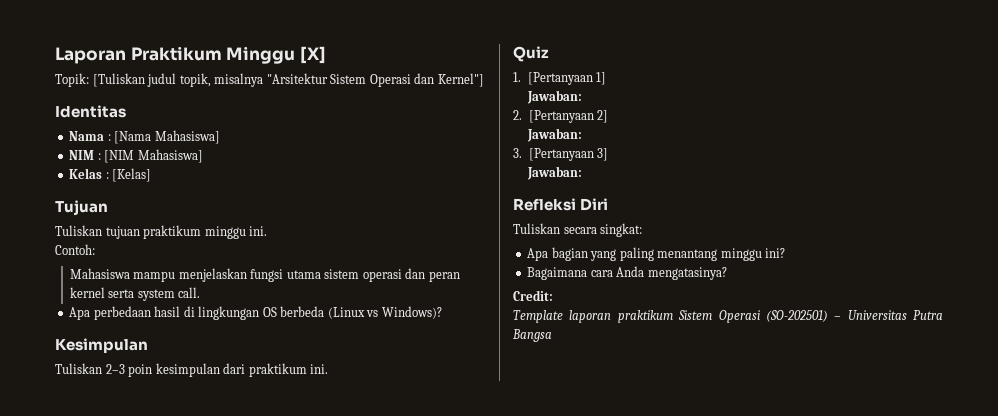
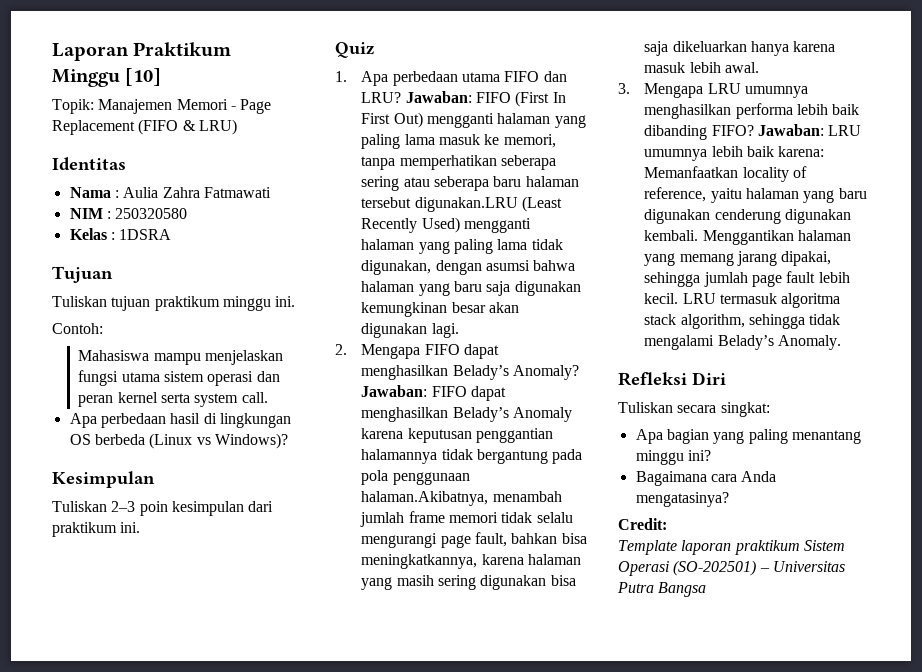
[299,46,326,64] [X] -> [125,68,162,86] [10]
[92,73,484,87] [Tuliskan judul topik, misalnya "Arsitektur Sistem Operasi dan Kernel"] -> [98,99,272,114] [52,119,237,135] Manajemen Memori - Page Replacement (FIFO & LRU)
[114,130,220,144] [Nama Mahasiswa] -> [123,187,271,198] Aulia Zahra Fatmawati
[104,149,203,163] [NIM Mahasiswa] -> [115,208,188,219] 250320580
[112,168,152,182] [Kelas] -> [119,229,172,240] 1DSRA
[527,72,607,85] [526,90,582,104] [513,110,609,123] [526,128,582,142] [513,148,609,161] [526,166,582,180] [Pertanyaan 1] // Jawaban: // 2. [Pertanyaan 2] // Jawaban: // 3. [Pertanyaan 3] // Jawaban: -> [361,71,567,86] [361,91,566,107] [361,112,586,128] [361,134,556,149] [361,155,557,170] [361,176,579,191] [361,196,563,212] [361,217,532,233] [361,239,563,254] [361,260,576,275] [361,281,581,296] [361,302,520,317] [361,323,459,338] [335,344,500,359] [361,365,580,380] [361,385,507,401] [361,407,573,422] [361,428,554,443] [361,449,583,464] [361,470,470,485] [361,491,562,506] [360,511,573,527] [361,532,587,548] [361,554,582,569] [361,575,576,590] [644,41,836,56] [644,62,760,73] [618,83,809,98] [644,103,860,119] [644,124,862,140] [644,146,825,161] [644,166,808,182] [644,187,867,203] [644,209,852,224] [644,230,852,245] [644,251,832,266] [644,271,850,287] [644,293,841,308] [644,314,841,329] [644,335,842,350] Apa perbedaan utama FIFO dan LRU? Jawaban: FIFO (First In First Out) mengganti halaman yang paling lama masuk ke memori, tanpa memperhatikan seberapa sering atau seberapa baru halaman tersebut digunakan.LRU (Least Recently Used) mengganti halaman yang paling lama tidak digunakan, dengan asumsi bahwa halaman yang baru saja digunakan kemungkinan besar akan digunakan lagi. // 2. Mengapa FIFO dapat menghasilkan Belady’s Anomaly? Jawaban: FIFO dapat menghasilkan Belady’s Anomaly karena keputusan penggantian halamannya tidak bergantung pada pola penggunaan halaman.Akibatnya, menambah jumlah frame memori tidak selalu mengurangi page fault, bahkan bisa meningkatkannya, karena halaman yang masih sering digunakan bisa saja dikeluarkan hanya karena masuk lebih awal. // 3. Mengapa LRU umumnya menghasilkan performa lebih baik dibanding FIFO? Jawaban: LRU umumnya lebih baik karena: Memanfaatkan locality of reference, yaitu halaman yang baru digunakan cenderung digunakan kembali. Menggantikan halaman yang memang jarang dipakai, sehingga jumlah page fault lebih kecil. LRU termasuk algoritma stack algorithm, sehingga tidak mengalami Belady’s Anomaly.

